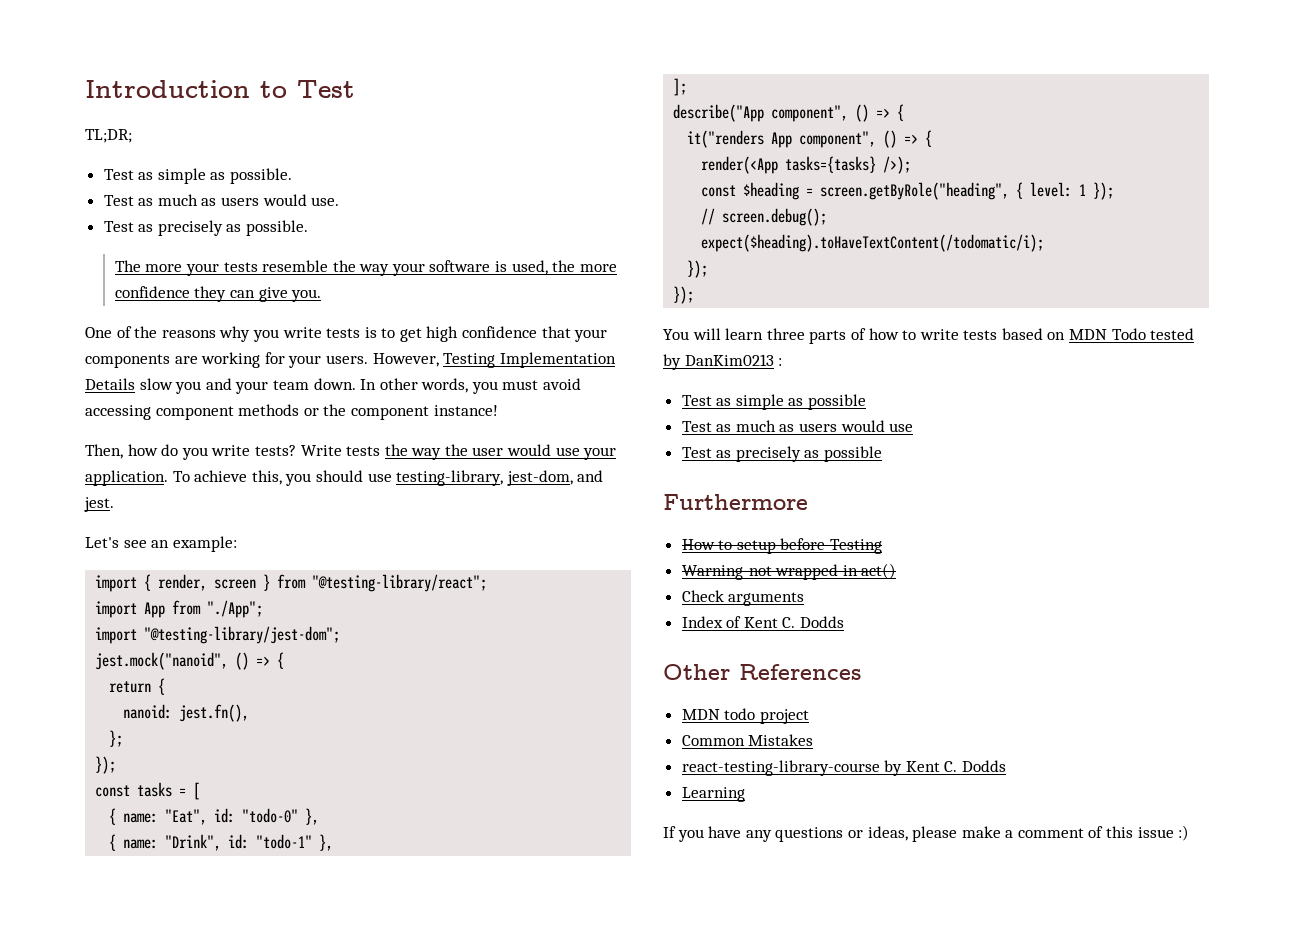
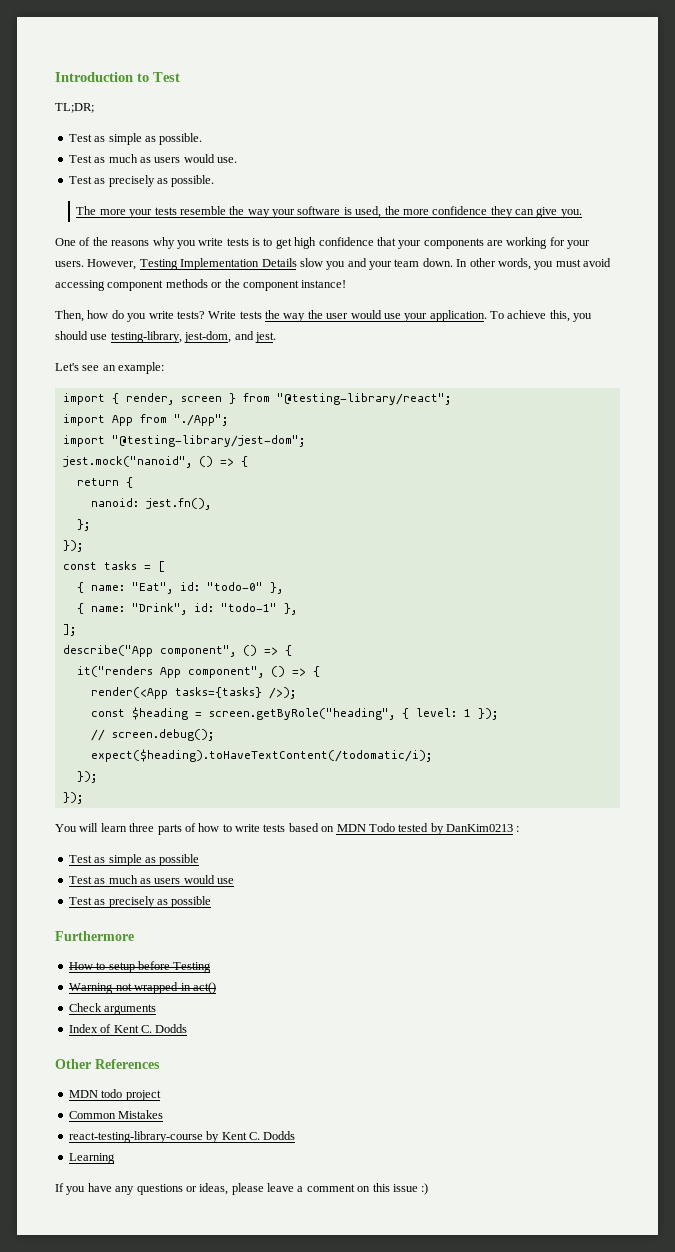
[961,826,1001,838] make -> [267,1183,294,1192] leave
[1088,826,1104,838] of -> [357,1186,371,1192] on

